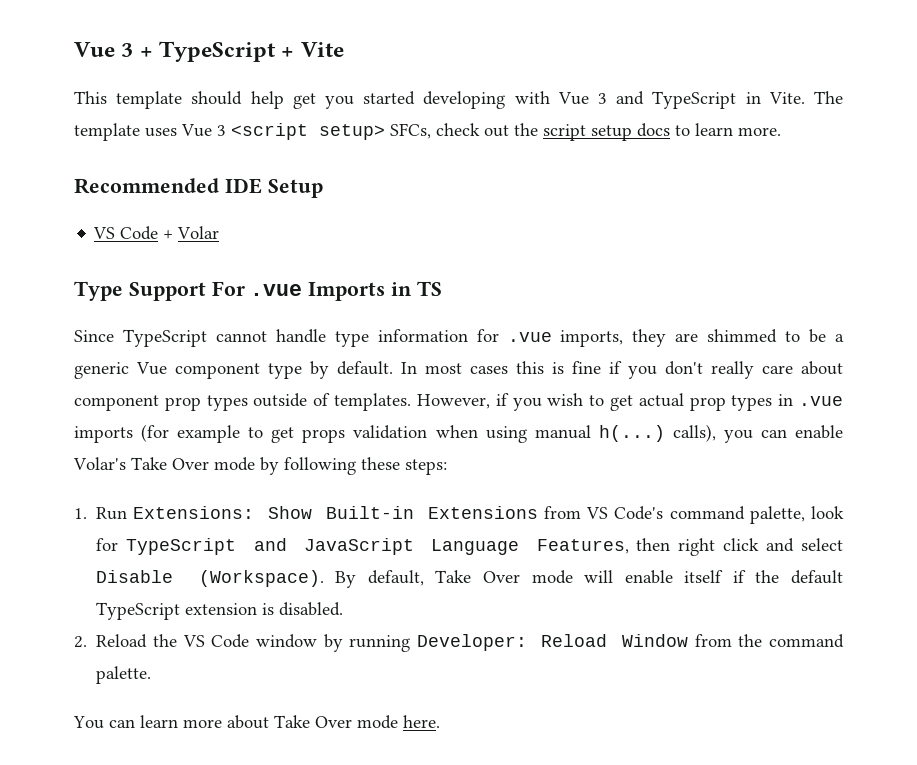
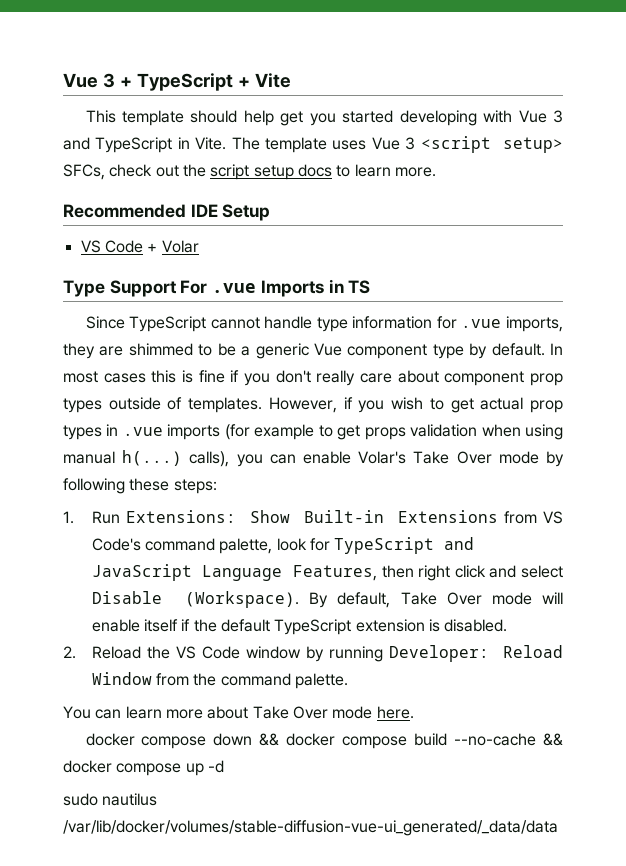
(440, 721) none -> [85,733,563,749] [63,760,224,776] [63,793,158,806] [63,820,558,836] // docker compose down && docker compose build --no-cache && docker compose up -d // sudo nautilus /var/lib/docker/volumes/stable-diffusion-vue-ui_generated/_data/data

